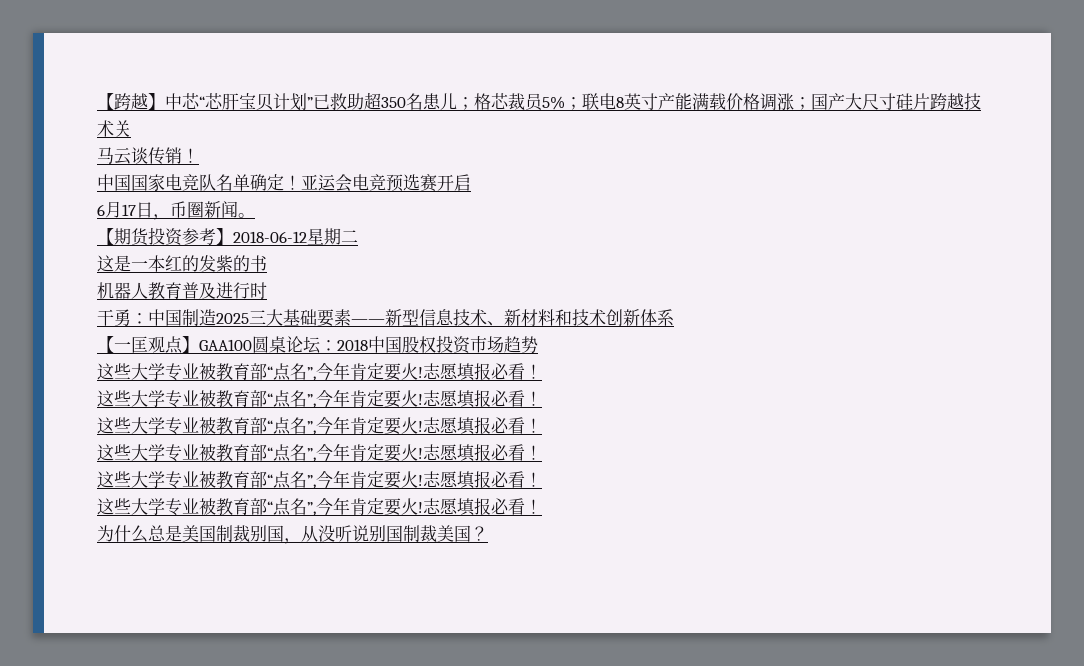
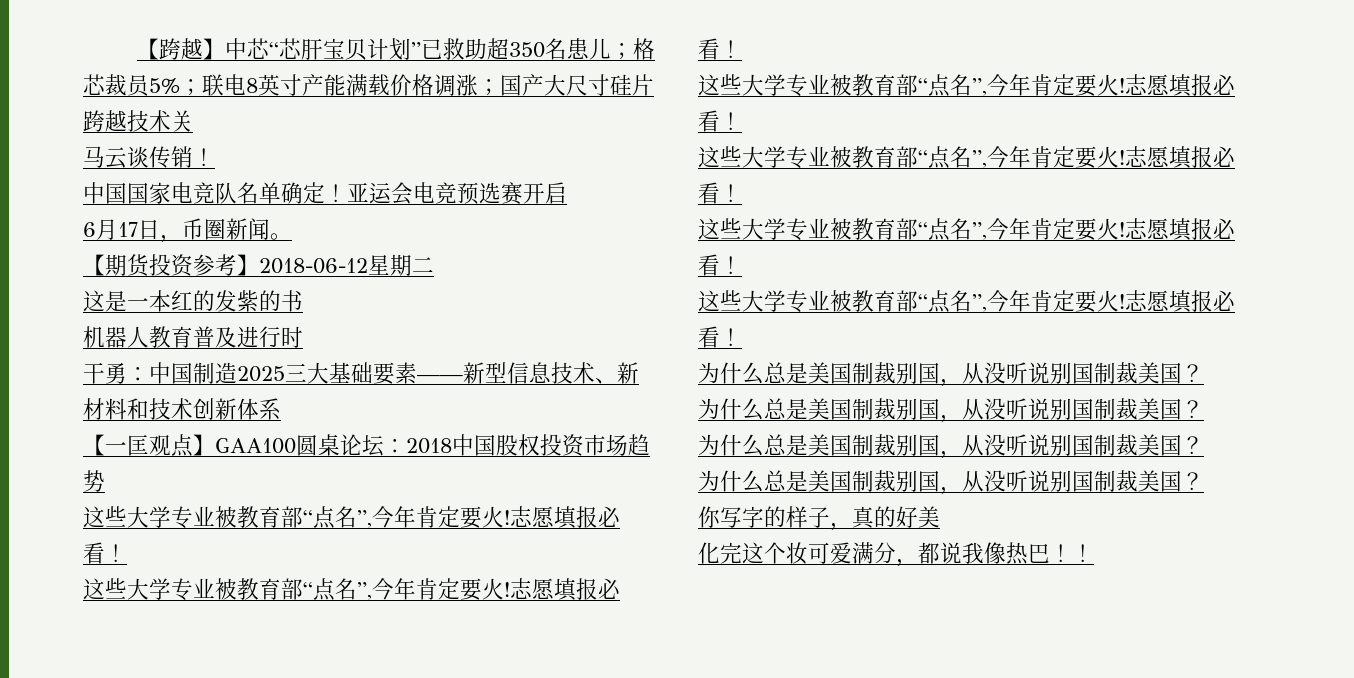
(488, 533) none -> [698,398,1204,423] [698,434,1204,459] [698,470,1204,495] [698,506,940,531] [698,542,1094,567] // 为什么总是美国制裁别国，从没听说别国制裁美国？ // 为什么总是美国制裁别国，从没听说别国制裁美国？ // 为什么总是美国制裁别国，从没听说别国制裁美国？ // 你写字的样子，真的好美 // 化完这个妆可爱满分，都说我像热巴！！

